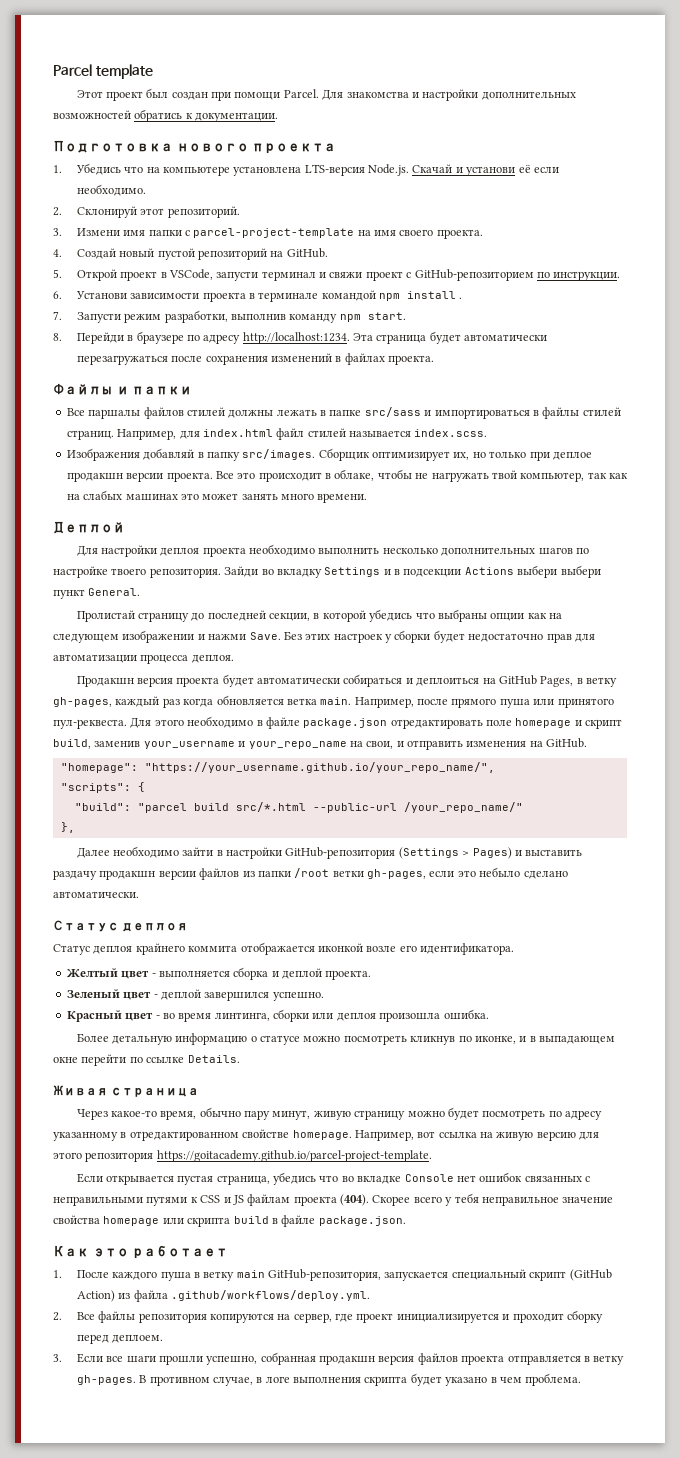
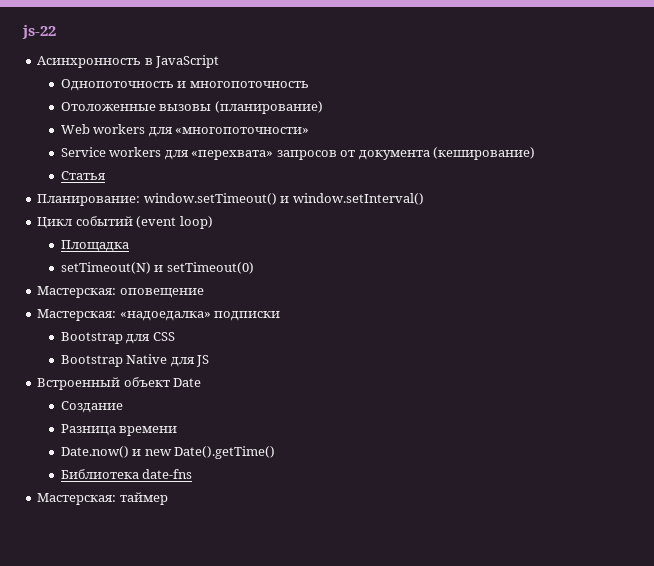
[53,64,153,79] [76,88,576,101] [53,109,279,122] [53,140,337,154] [53,163,559,176] [76,184,146,196] [53,206,240,218] [53,228,483,239] [53,248,328,260] [53,269,621,281] [53,290,463,302] [53,310,406,323] [53,331,548,344] [76,353,435,365] [53,383,193,395] [66,407,621,419] [66,428,488,440] [66,448,592,461] [66,469,628,482] [66,490,368,503] [53,521,125,534] [76,544,589,557] [53,565,601,578] [53,588,141,599] [76,609,563,622] [53,630,595,643] [53,654,234,664] [76,674,618,687] [53,695,614,708] [53,716,623,729] [53,738,588,750] [60,762,495,773] [60,782,145,793] [74,802,523,813] [60,822,75,833] [76,846,583,859] [53,867,568,880] [53,891,139,898] [53,920,189,932] [53,942,514,955] [65,967,372,980] [66,989,324,1001] [66,1009,489,1022] [76,1033,616,1045] [53,1054,240,1066] [53,1085,200,1097] [76,1107,603,1120] [53,1129,600,1141] [53,1150,432,1162] [76,1172,591,1185] [53,1193,614,1206] [53,1215,406,1227] [53,1245,229,1259] [53,1269,612,1281] [76,1290,370,1302] [53,1310,603,1323] [76,1334,164,1344] [53,1352,625,1365] [76,1373,582,1386] Parcel template // Этот проект был создан при помощи Parcel. Для знакомства и настройки дополнительных возможностей обратись к документации. // Подготовка нового проекта // 1. Убедись что на компьютере установлена LTS-версия Node.js. Скачай и установи её если необходимо. // 2. Склонируй этот репозиторий. // 3. Измени имя папки с parcel-project-template на имя своего проекта. // 4. Создай новый пустой репозиторий на GitHub. // 5. Открой проект в VSCode, запусти терминал и свяжи проект с GitHub-репозиторием по инструкции. // 6. Установи зависимости проекта в терминале командой npm install . // 7. Запусти режим разработки, выполнив команду npm start. // 8. Перейди в браузере по адресу http://localhost:1234. Эта страница будет автоматически перезагружаться после сохранения изменений в файлах проекта. // Файлы и папки // Все паршалы файлов стилей должны лежать в папке src/sass и импортироваться в файлы стилей страниц. Например, для index.html файл стилей называется index.scss. // Изображения добавляй в папку src/images. Сборщик оптимизирует их, но только при деплое продакшн версии проекта. Все это происходит в облаке, чтобы не нагружать твой компьютер, так как на слабых машинах это может занять много времени. // Деплой // Для настройки деплоя проекта необходимо выполнить несколько дополнительных шагов по настройке твоего репозитория. Зайди во вкладку Settings и в подсекции Actions выбери выбери пункт General. // Пролистай страницу до последней секции, в которой убедись что выбраны опции как на следующем изображении и нажми Save. Без этих настроек у сборки будет недостаточно прав для автоматизации процесса деплоя. // Продакшн версия проекта будет автоматически собираться и деплоиться на GitHub Pages, в ветку gh-pages, каждый раз когда обновляется ветка main. Например, после прямого пуша или принятого пул-реквеста. Для этого необходимо в файле package.json отредактировать поле homepage и скрипт build, заменив your_username и your_repo_name на свои, и отправить изменения на GitHub. // "homepage": "https://your_username.github.io/your_repo_name/", // "scripts": { // "build": "parcel build src/*.html --public-url /your_repo_name/" // }, // Далее необходимо зайти в настройки GitHub-репозитория (Settings > Pages) и выставить раздачу продакшн версии файлов из папки /root ветки gh-pages, если это небыло сделано автоматически. // Статус деплоя // Статус деплоя крайнего коммита отображается иконкой возле его идентификатора. // Желтый цвет - выполняется сборка и деплой проекта. // Зеленый цвет - деплой завершился успешно. // Красный цвет - во время линтинга, сборки или деплоя произошла ошибка. // Более детальную информацию о статусе можно посмотреть кликнув по иконке, и в выпадающем окне перейти по ссылке Details. // Живая страница // Через какое-то время, обычно пару минут, живую страницу можно будет посмотреть по адресу указанному в отредактированном свойстве homepage. Например, вот ссылка на живую версию для этого репозитория https://goitacademy.github.io/parcel-project-template. // Если открывается пустая страница, убедись что во вкладке Console нет ошибок связанных с неправильными путями к CSS и JS файлам проекта (404). Скорее всего у тебя неправильное значение свойства homepage или скрипта build в файле package.json. // Как это работает // 1. После каждого пуша в ветку main GitHub-репозитория, запускается специальный скрипт (GitHub Action) из файла .github/workflows/deploy.yml. // 2. Все файлы репозитория копируются на сервер, где проект инициализируется и проходит сборку перед деплоем. // 3. Если все шаги прошли успешно, собранная продакшн версия файлов проекта отправляется в ветку gh-pages. В противном случае, в логе выполнения скрипта будет указано в чем проблема. -> [22,25,56,39] [37,55,220,68] [60,79,309,91] [60,101,323,114] [60,124,310,137] [60,147,536,160] [60,171,106,180] [37,193,424,206] [37,216,213,229] [60,240,129,252] [60,262,254,274] [37,286,204,298] [37,309,281,321] [60,332,175,344] [60,354,210,367] [37,377,202,390] [60,401,123,413] [60,424,178,436] [60,446,276,459] [60,469,193,479] [37,492,168,505] js-22 // Асинхронность в JavaScript // Однопоточность и многопоточность // Отоложенные вызовы (планирование) // Web workers для «многопоточности» // Service workers для «перехвата» запросов от документа (кеширование) // Статья // Планирование: window.setTimeout() и window.setInterval() // Цикл событий (event loop) // Площадка // setTimeout(N) и setTimeout(0) // Мастерская: оповещение // Мастерская: «надоедалка» подписки // Bootstrap для CSS // Bootstrap Native для JS // Встроенный объект Date // Создание // Разница времени // Date.now() и new Date().getTime() // Библиотека date-fns // Мастерская: таймер

